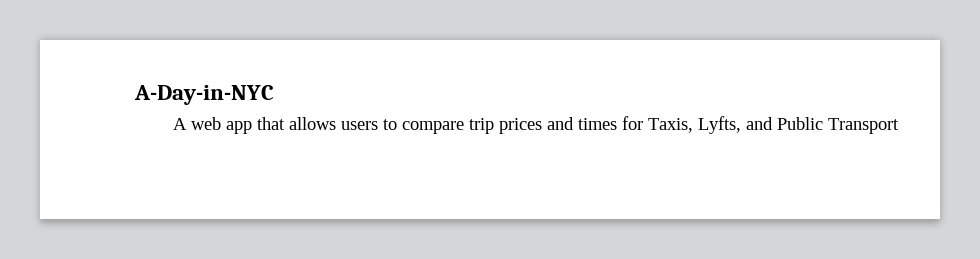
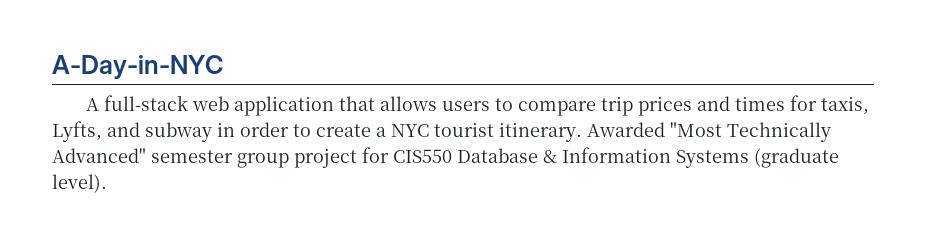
[191,117,253,134] web app -> [104,95,335,116] full-stack web application
[648,118,694,133] Taxis, -> [821,96,870,115] taxis,
[777,117,900,134] Public Transport -> [145,122,831,142] [52,147,839,168] [52,174,107,193] subway in order to create a NYC tourist itinerary. Awarded "Most Technically Advanced" semester group project for CIS550 Database & Information Systems (graduate level).

